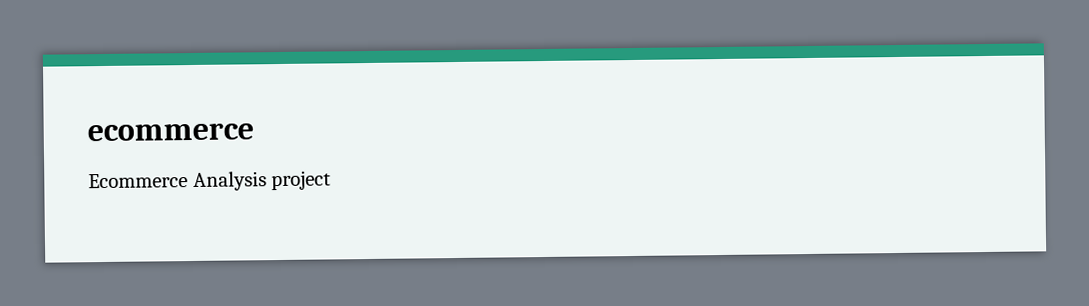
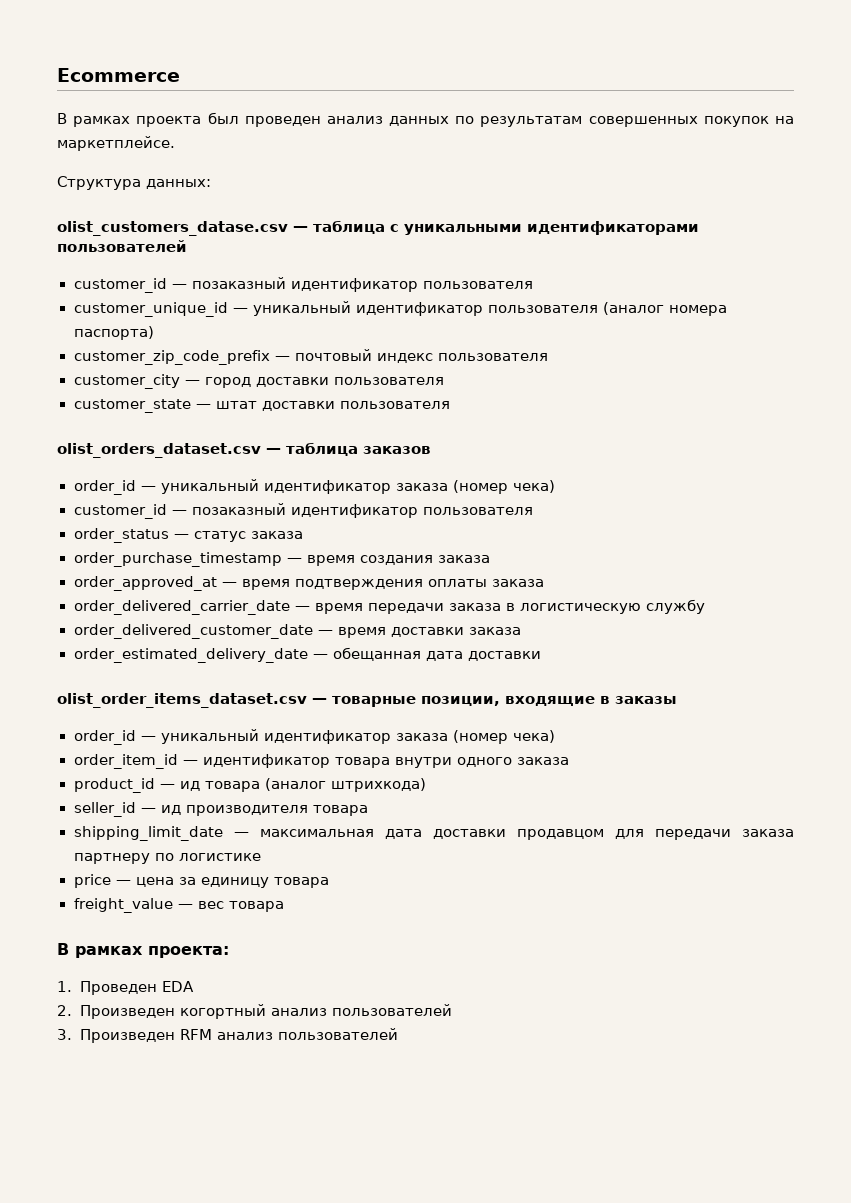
[87,122,254,142] [88,170,332,191] ecommerce // Ecommerce Analysis project -> [57,68,180,82] [57,112,794,127] [57,136,175,151] [57,176,211,190] [57,220,699,236] [57,240,187,252] [73,277,533,293] [73,301,727,317] [73,326,154,340] [73,349,548,365] [73,374,444,389] [73,399,450,413] [57,442,431,458] [73,479,555,495] [73,503,533,519] [73,528,303,543] [73,552,490,567] [73,576,544,591] [73,599,705,615] [73,624,521,639] [73,647,541,663] [57,693,677,708] [73,729,555,745] [73,754,569,769] [73,778,426,793] [73,802,368,817] [73,826,794,841] [73,853,261,864] [73,874,329,888] [73,898,284,913] [57,943,229,958] [57,981,194,995] [57,1004,452,1019] [57,1028,398,1043] Ecommerce // В рамках проекта был проведен анализ данных по результатам совершенных покупок на маркетплейсе. // Структура данных: // olist_customers_datase.csv — таблица с уникальными идентификаторами пользователей // customer_id — позаказный идентификатор пользователя // customer_unique_id — уникальный идентификатор пользователя (аналог номера паспорта) // customer_zip_code_prefix — почтовый индекс пользователя // customer_city — город доставки пользователя // customer_state — штат доставки пользователя // olist_orders_dataset.csv — таблица заказов // order_id — уникальный идентификатор заказа (номер чека) // customer_id — позаказный идентификатор пользователя // order_status — статус заказа // order_purchase_timestamp — время создания заказа // order_approved_at — время подтверждения оплаты заказа // order_delivered_carrier_date — время передачи заказа в логистическую службу // order_delivered_customer_date — время доставки заказа // order_estimated_delivery_date — обещанная дата доставки // olist_order_items_dataset.csv — товарные позиции, входящие в заказы // order_id — уникальный идентификатор заказа (номер чека) // order_item_id — идентификатор товара внутри одного заказа // product_id — ид товара (аналог штрихкода) // seller_id — ид производителя товара // shipping_limit_date — максимальная дата доставки продавцом для передачи заказа партнеру по логистике // price — цена за единицу товара // freight_value — вес товара // В рамках проекта: // 1. Проведен EDA // 2. Произведен когортный анализ пользователей // 3. Произведен RFM анализ пользователей

